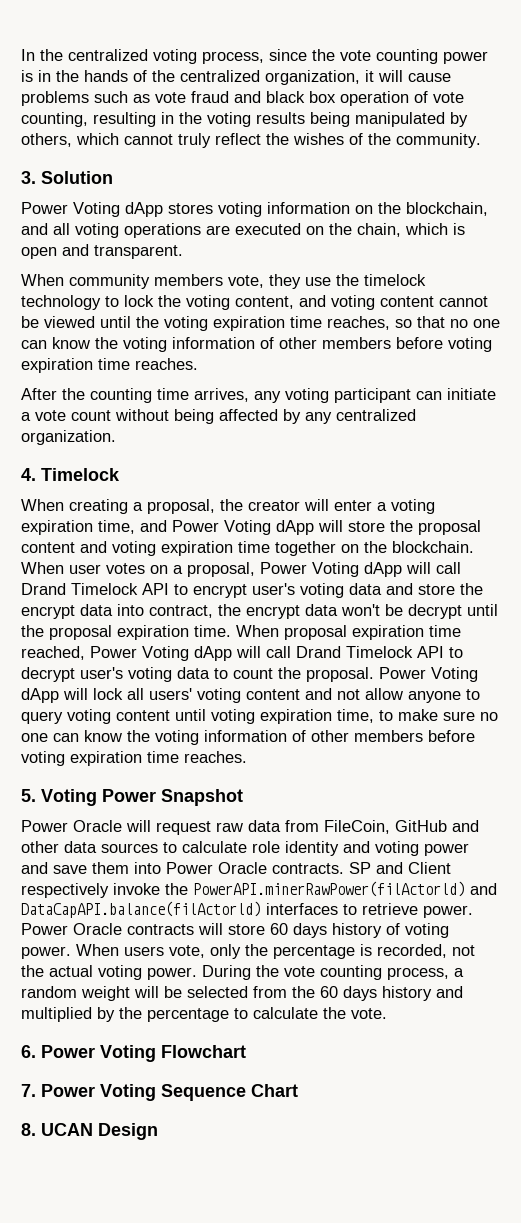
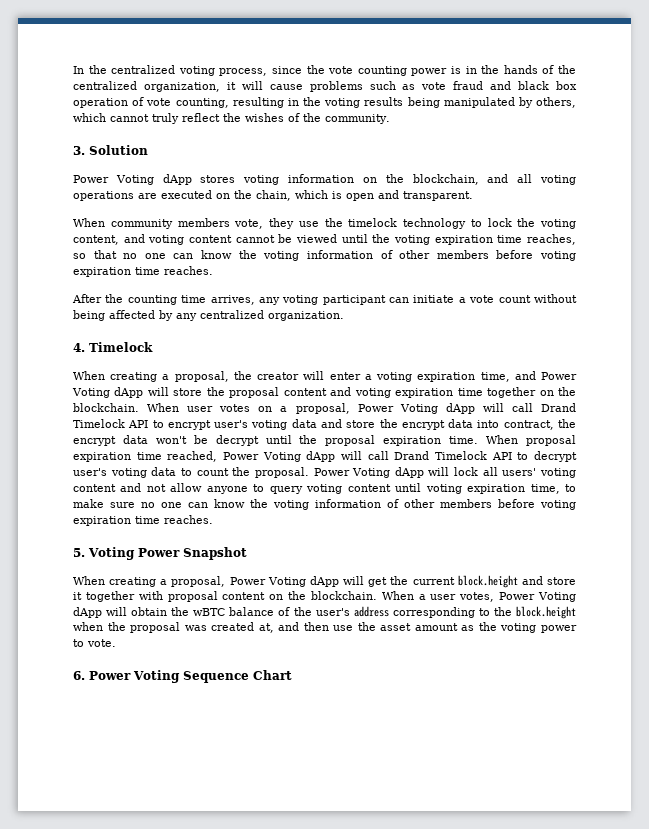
[21,820,479,835] [21,841,469,856] [21,862,451,874] [21,881,497,898] [21,901,473,918] [21,923,449,938] [21,944,475,959] [21,965,464,980] [21,986,463,1001] [21,1007,346,1022] Power Oracle will request raw data from FileCoin, GitHub and other data sources to calculate role identity and voting power and save them into Power Oracle contracts. SP and Client respectively invoke the PowerAPI.minerRawPower(filActorld) and DataCapAPI.balance(filActorld) interfaces to retrieve power. Power Oracle contracts will store 60 days history of voting power. When users vote, only the percentage is recorded, not the actual voting power. During the vote counting process, a random weight will be selected from the 60 days history and multiplied by the percentage to calculate the -> [73,575,576,588] [73,591,577,602] [73,606,576,619] [73,622,578,633] [73,639,84,647] When creating a proposal, Power Voting dApp will get the current block.height and store it together with proposal content on the blockchain. When a user votes, Power Voting dApp will obtain the wBTC balance of the user's address corresponding to the block.height when the proposal was created at, and then use the asset amount as the voting power to
[161,1045,246,1058] [21,1084,156,1101] Flowchart // 7. Power Voting -> (180, 676) none
[21,1123,158,1140] // 8. UCAN Design -> (292, 675) none

